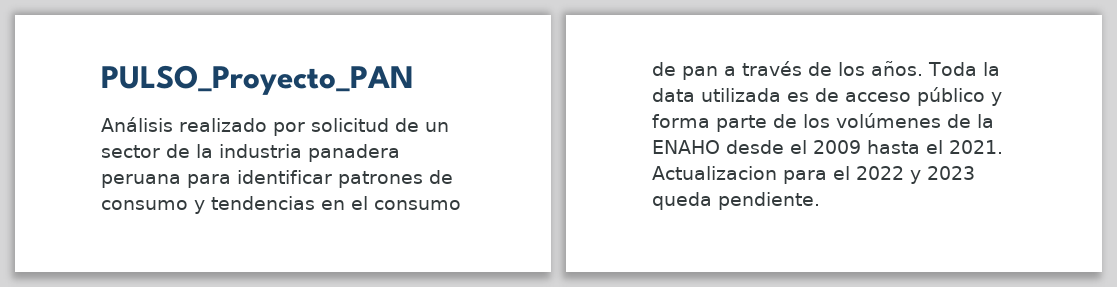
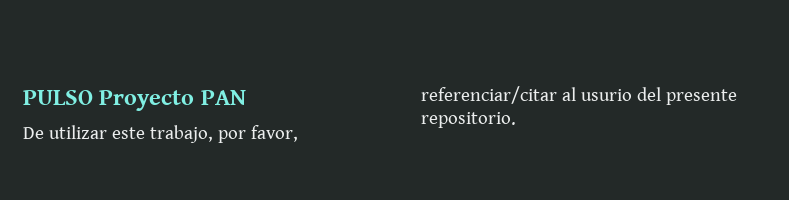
[101,65,414,95] [101,117,449,136] [101,144,400,162] [101,170,453,188] [101,196,461,214] [652,61,1000,80] [652,87,1002,106] [652,113,994,132] [652,140,1003,154] [652,166,975,184] [652,192,820,210] PULSO_Proyecto_PAN // Análisis realizado por solicitud de un sector de la industria panadera peruana para identificar patrones de consumo y tendencias en el consumo de pan a través de los años. Toda la data utilizada es de acceso público y forma parte de los volúmenes de la ENAHO desde el 2009 hasta el 2021. Actualizacion para el 2022 y 2023 queda pendiente. -> [23,90,246,111] [23,125,298,143] [421,86,737,105] [421,112,516,128] PULSO Proyecto PAN // De utilizar este trabajo, por favor, referenciar/citar al usurio del presente repositorio.

